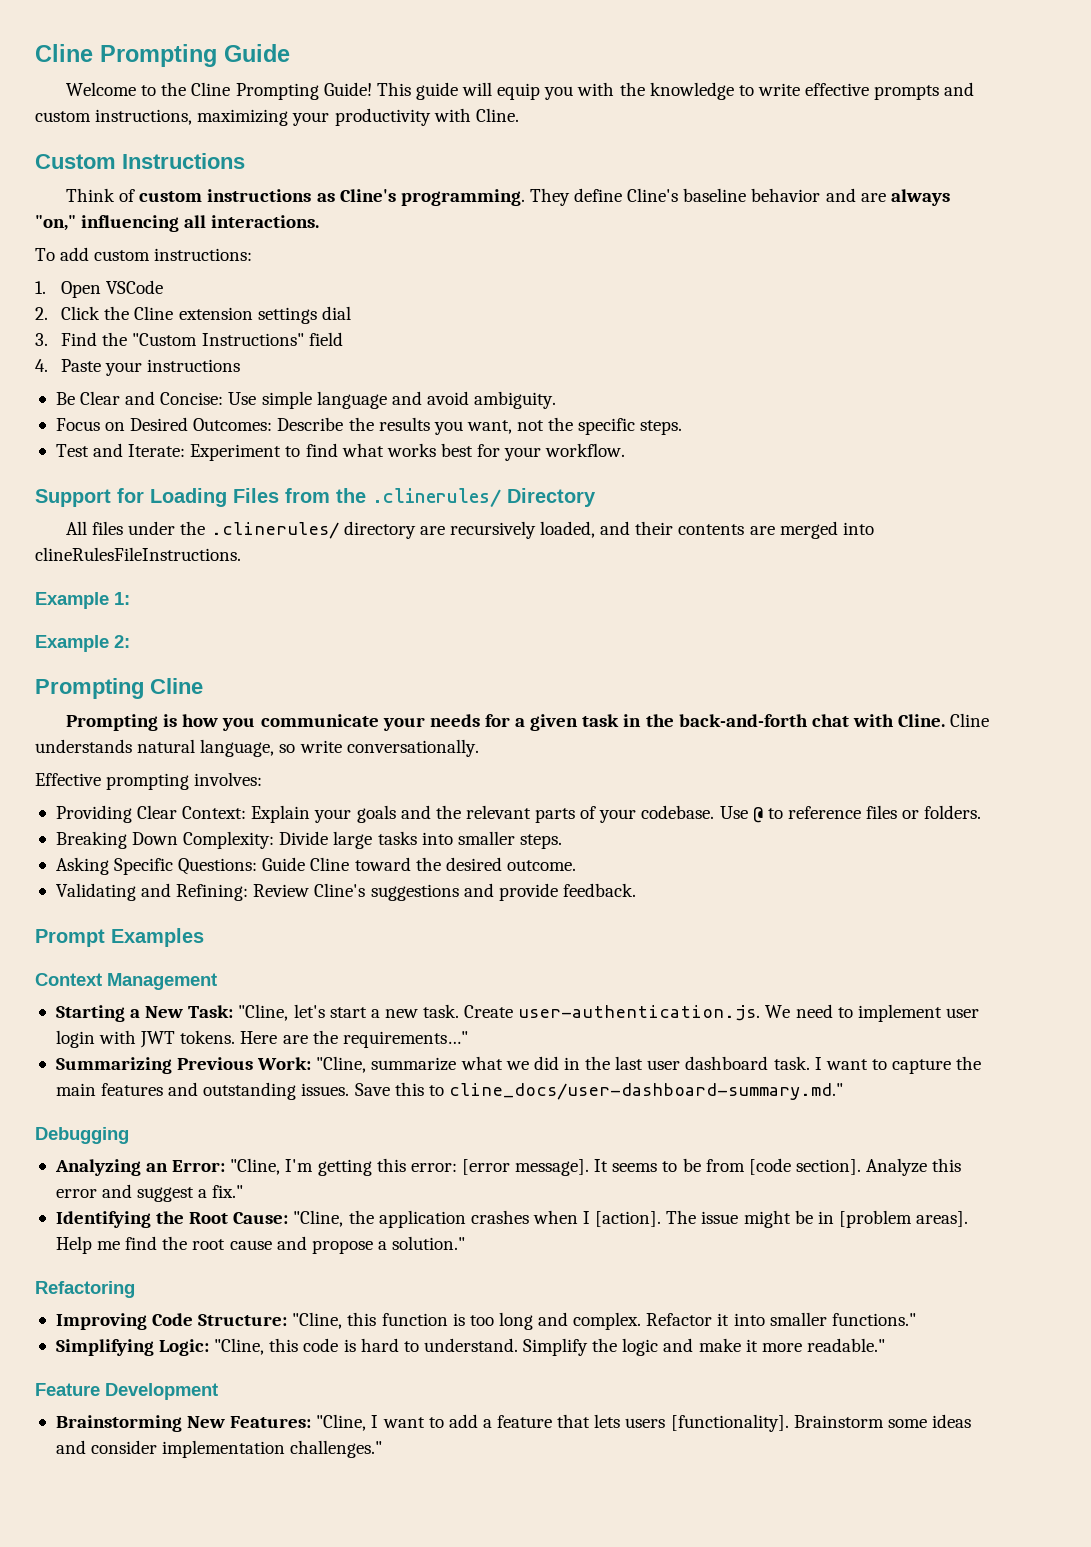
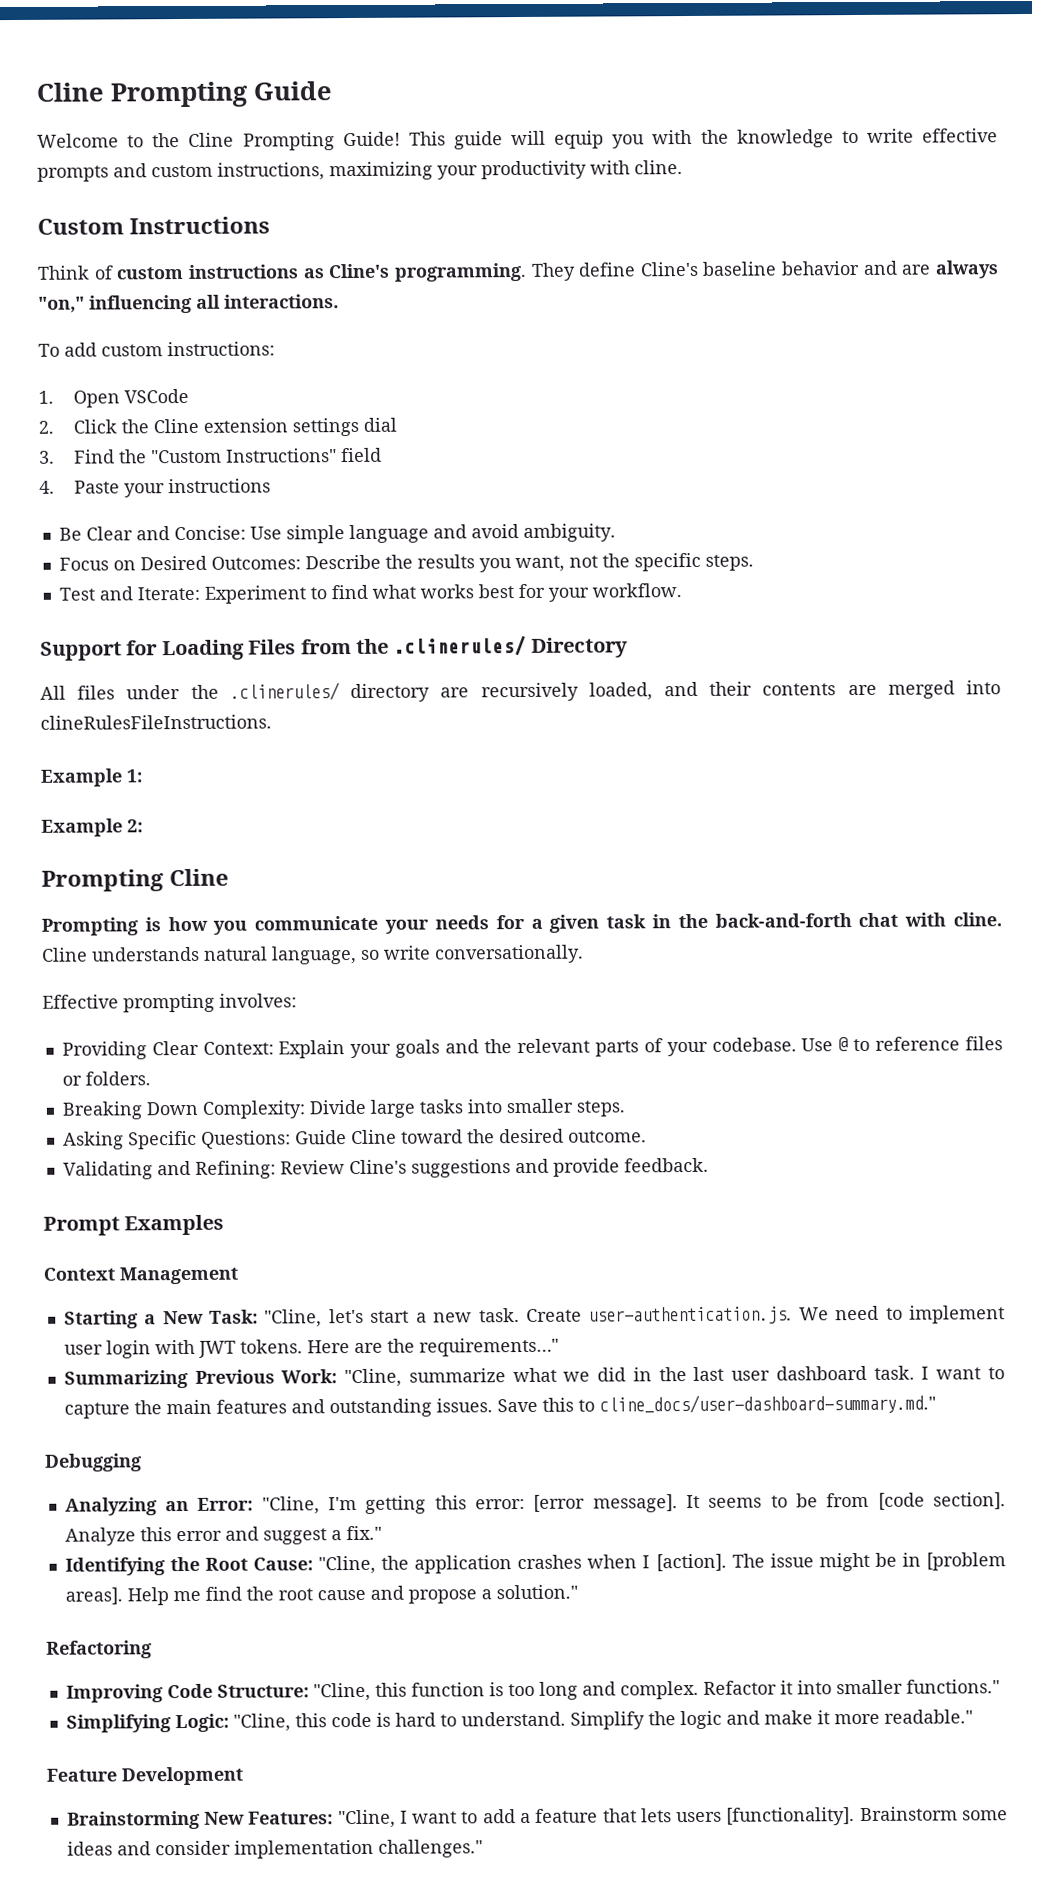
[475,108,519,122] Cline. -> [634,160,683,175] cline.
[898,714,946,727] Cline. -> [953,912,1002,927] cline.

